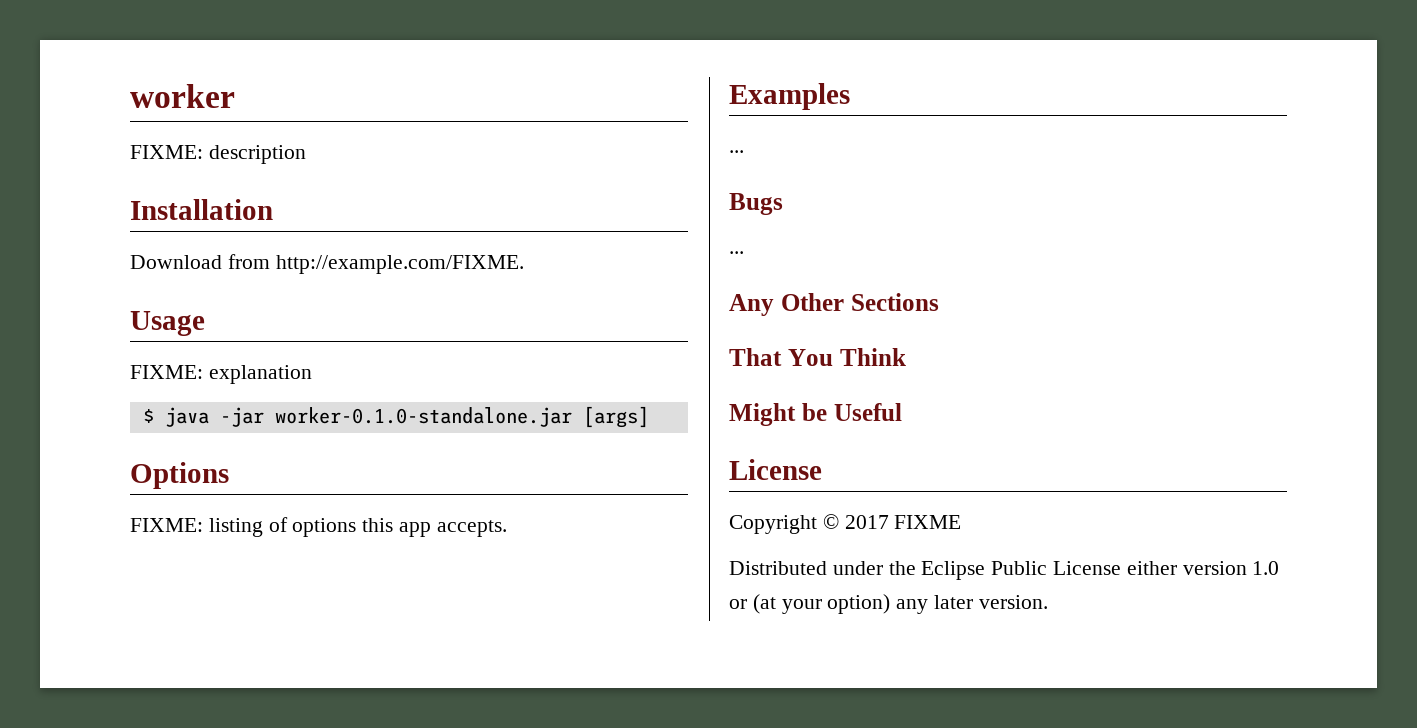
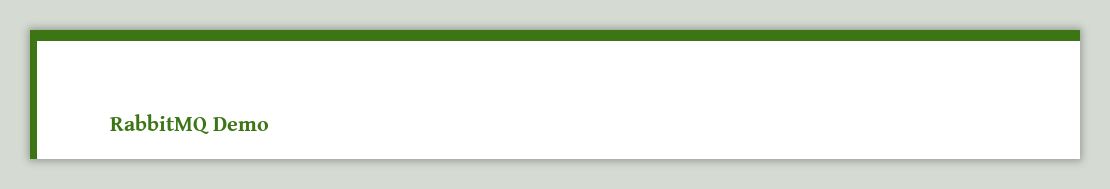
[130,84,235,108] [130,145,306,164] [130,199,273,220] [130,254,524,274] [130,311,205,336] [130,365,312,384] [142,406,649,428] [130,462,229,489] [130,517,507,537] [729,83,850,110] [729,150,744,153] [729,193,783,215] [729,251,744,254] [729,293,939,316] [729,348,906,366] [729,403,902,426] [729,459,822,480] [729,514,962,534] [729,561,1280,580] [729,594,1048,614] worker // FIXME: description // Installation // Download from http://example.com/FIXME. // Usage // FIXME: explanation // $ java -jar worker-0.1.0-standalone.jar [args] // Options // FIXME: listing of options this app accepts. // Examples // ... // Bugs // ... // Any Other Sections // That You Think // Might be Useful // License // Copyright © 2017 FIXME // Distributed under the Eclipse Public License either version 1.0 or (at your option) any later version. -> [110,114,269,134] RabbitMQ Demo

